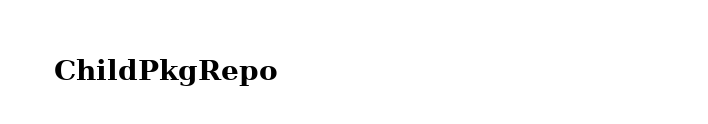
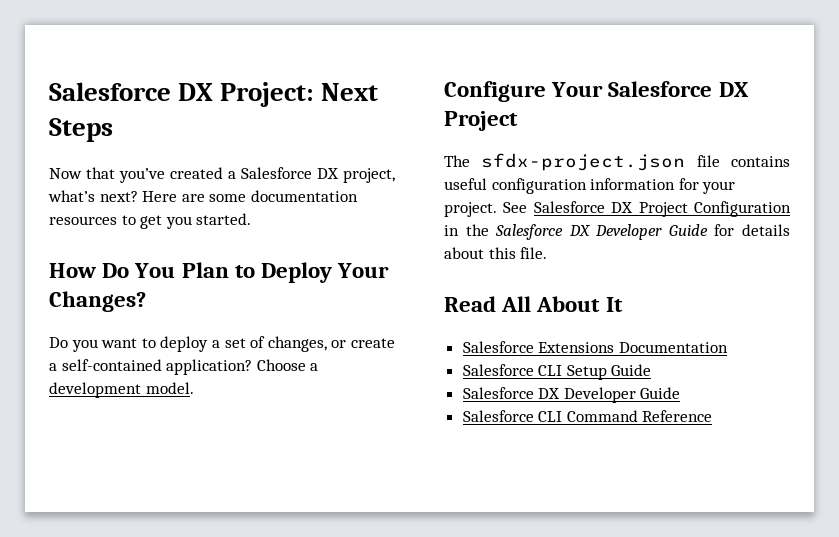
[54,59,278,86] ChildPkgRepo -> [49,82,379,107] [49,118,113,142] [49,167,395,183] [48,190,358,202] [49,213,252,229] [49,262,390,283] [49,291,146,312] [49,336,395,352] [49,359,319,375] [49,382,194,398] [444,81,749,102] [444,111,518,131] [444,153,790,171] [444,178,736,194] [444,201,791,217] [444,224,790,240] [444,247,548,259] [444,296,623,312] [462,341,728,353] [462,364,652,380] [462,387,681,403] [462,410,713,422] Salesforce DX Project: Next Steps // Now that you’ve created a Salesforce DX project, what’s next? Here are some documentation resources to get you started. // How Do You Plan to Deploy Your Changes? // Do you want to deploy a set of changes, or create a self-contained application? Choose a development model. // Configure Your Salesforce DX Project // The sfdx-project.json file contains useful configuration information for your project. See Salesforce DX Project Configuration in the Salesforce DX Developer Guide for details about this file. // Read All About It // Salesforce Extensions Documentation // Salesforce CLI Setup Guide // Salesforce DX Developer Guide // Salesforce CLI Command Reference

